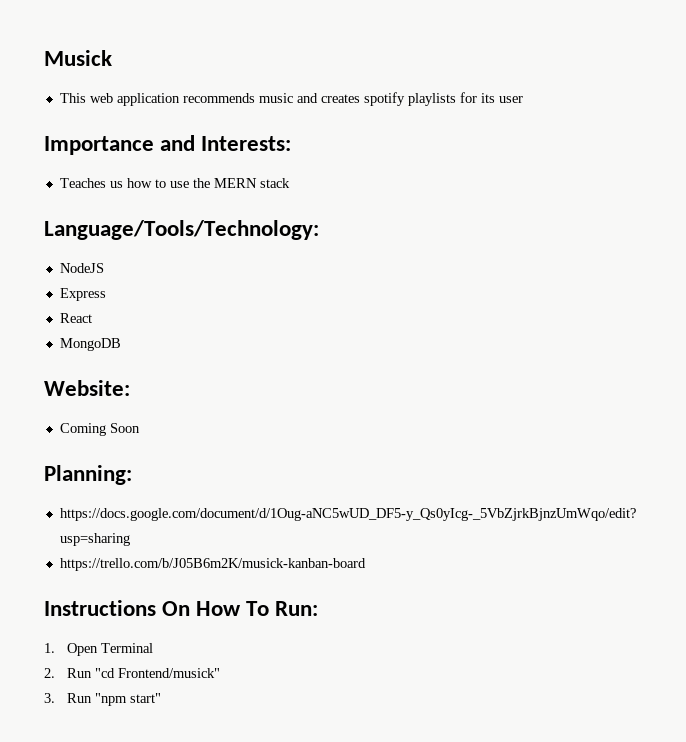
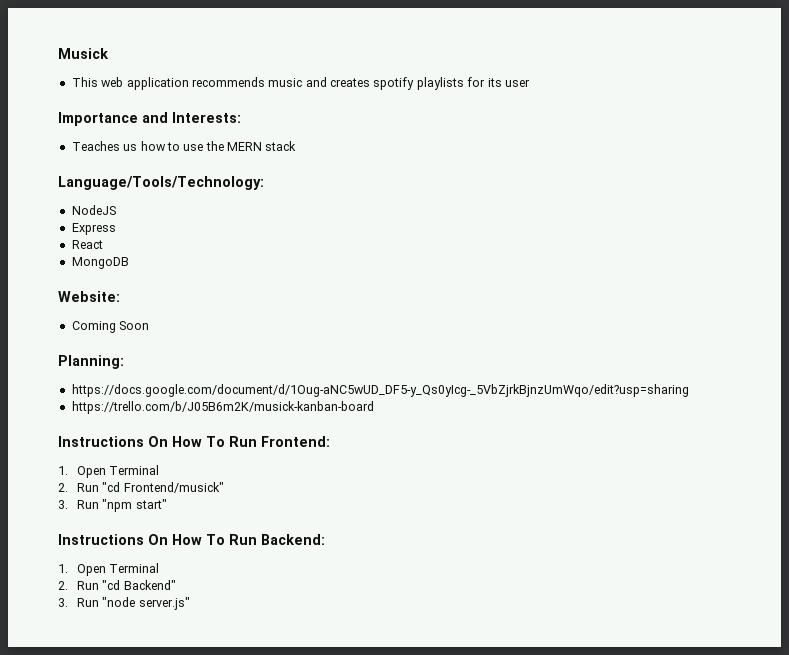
[275,601,319,616] Run: -> [229,436,330,447] Run Frontend:
(162, 698) none -> [58,534,325,545] [58,563,160,576] [58,580,176,590] [58,597,190,610] // Instructions On How To Run Backend: // 1. Open Terminal // 2. Run "cd Backend" // 3. Run "node server.js"

